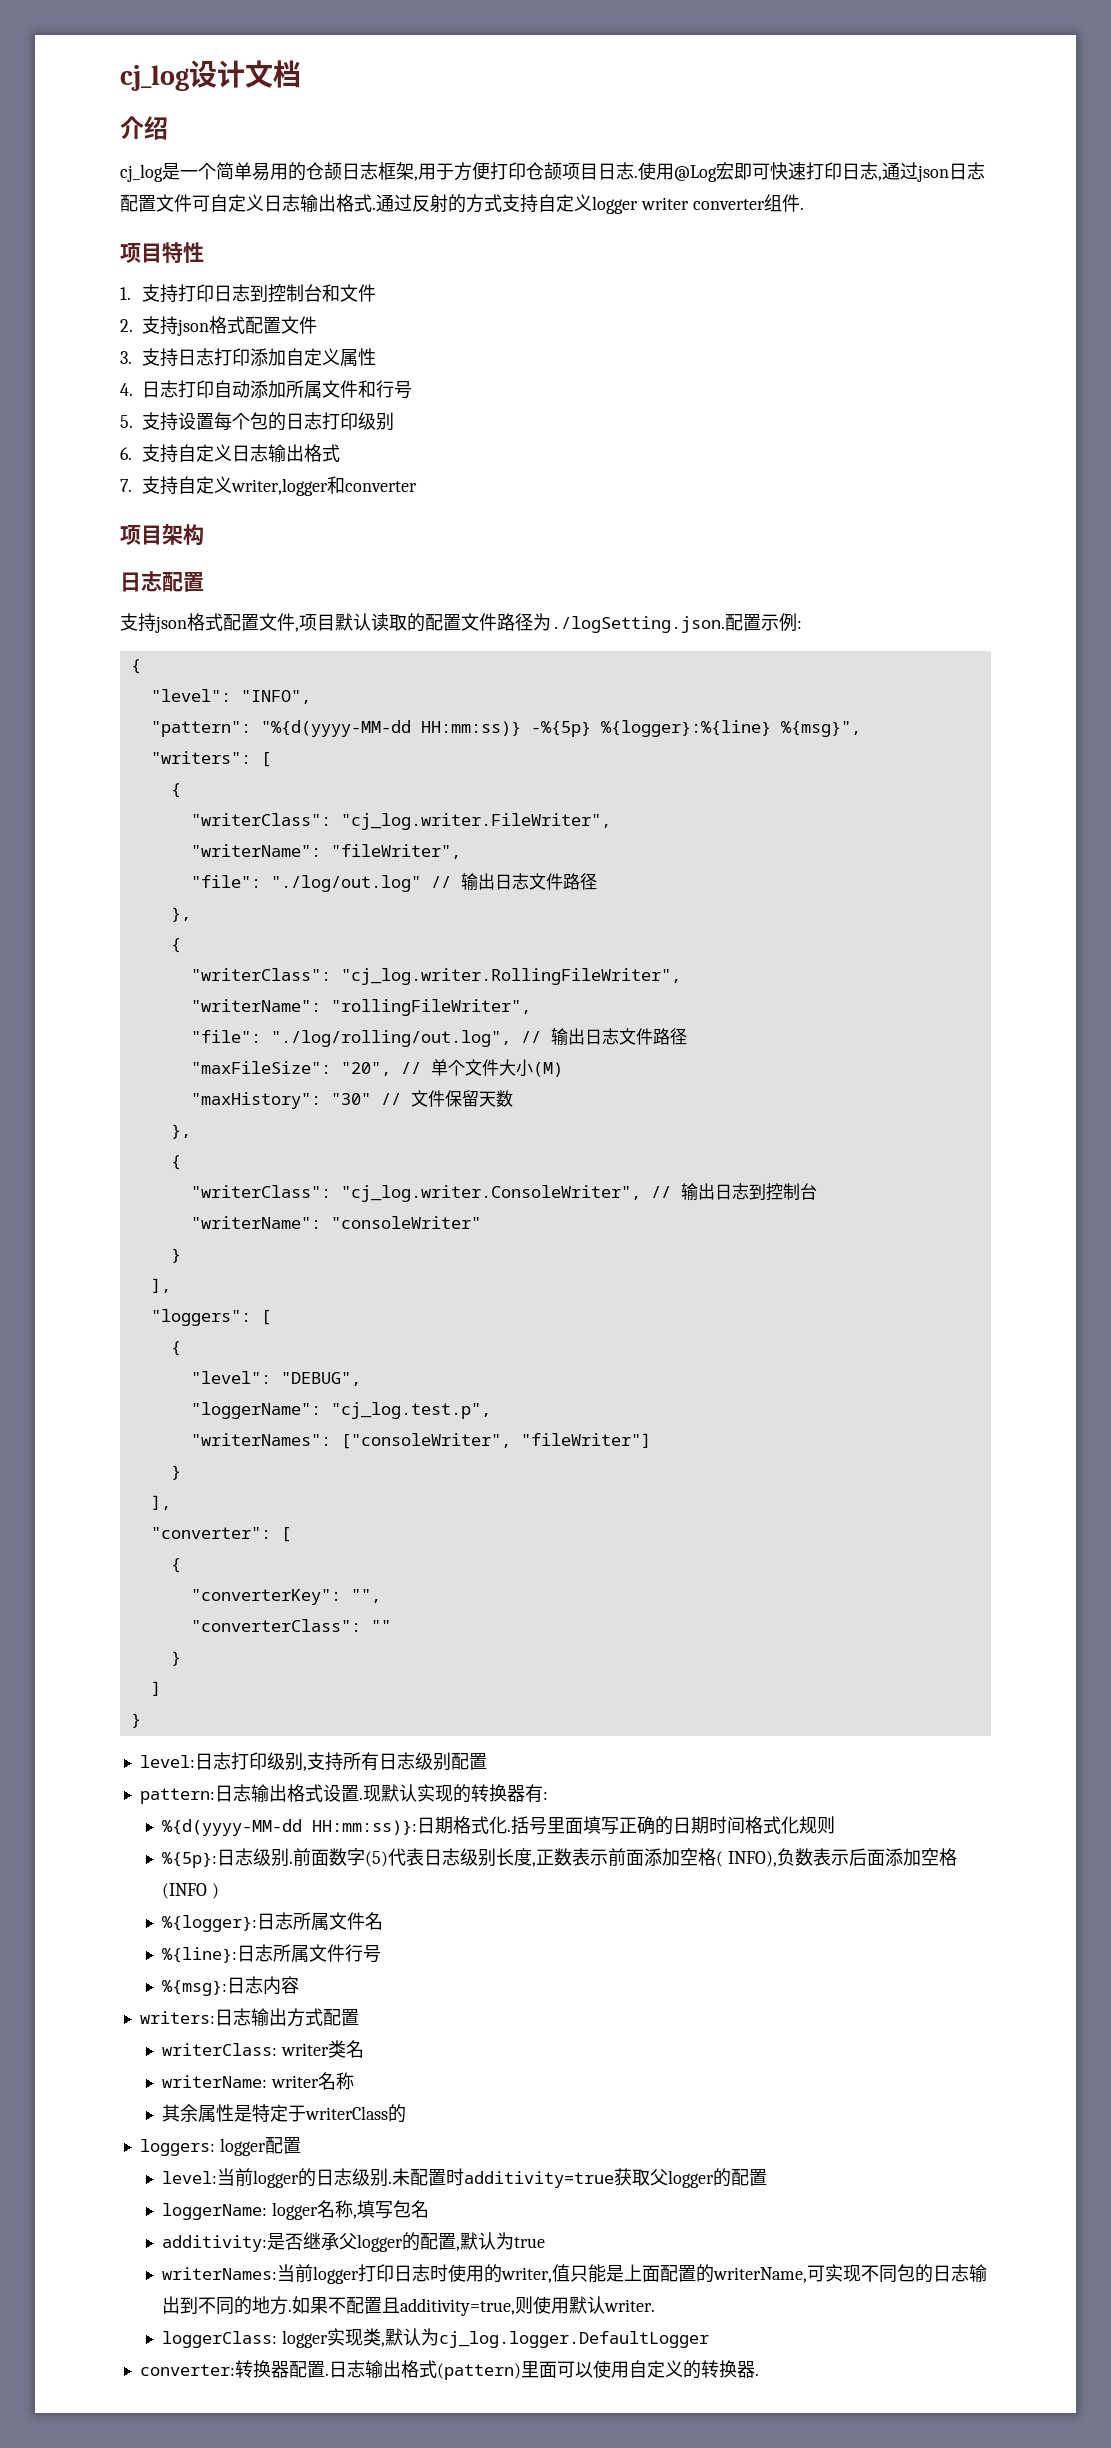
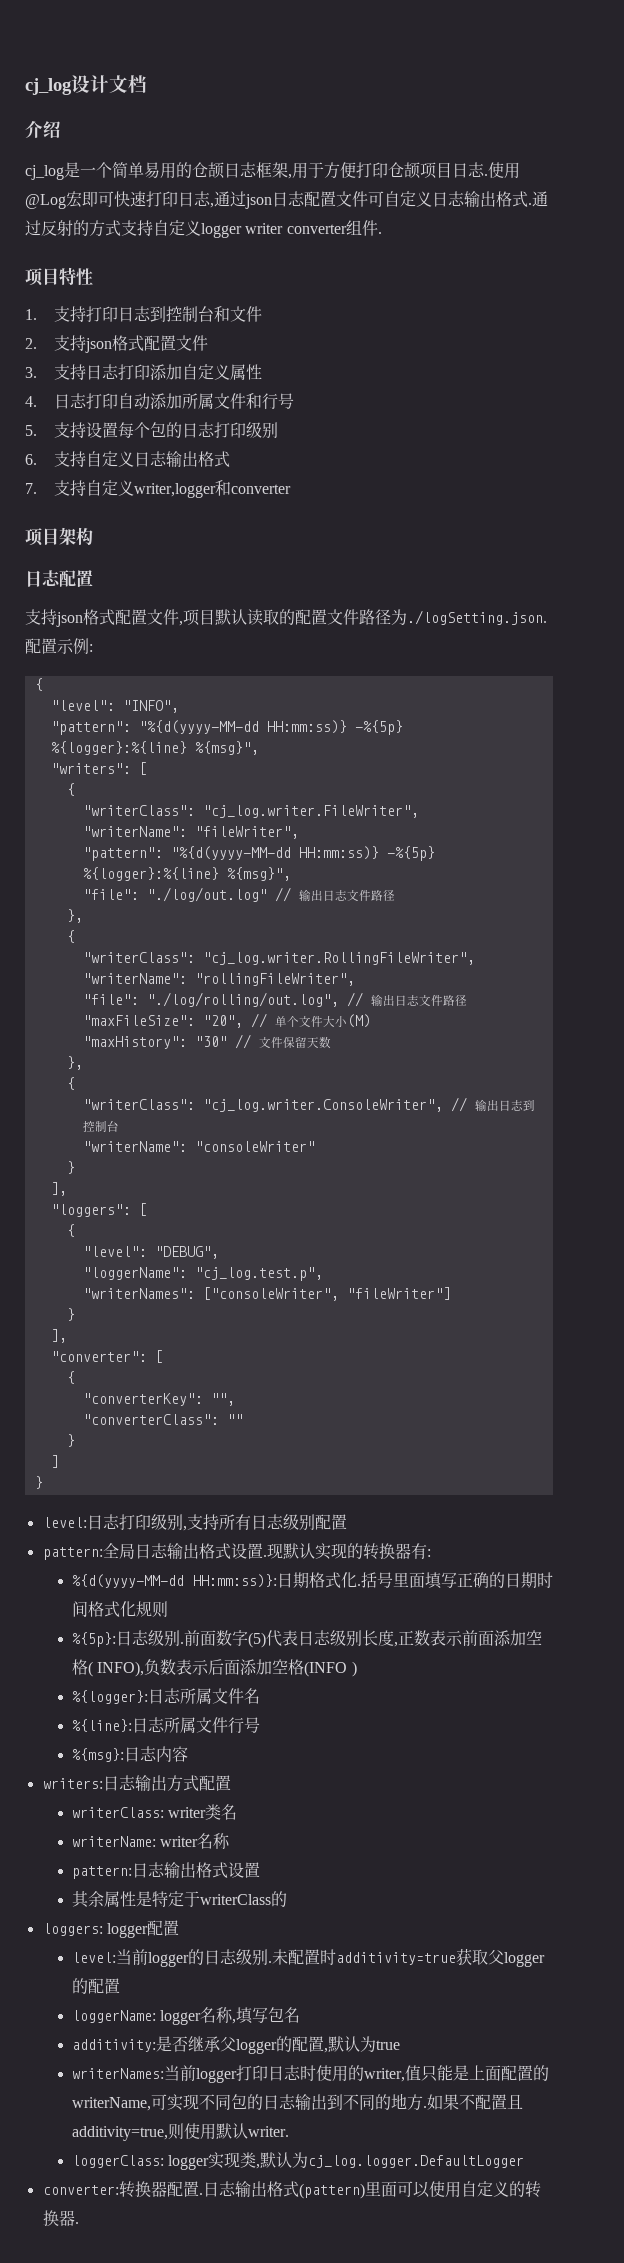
(461, 851) none -> [82,846,435,861] [82,867,291,881] // "pattern": "%{d(yyyy-MM-dd HH:mm:ss)} -%{5p} %{logger}:%{line} %{msg}",
(215, 1796) none -> [102,1543,135,1559] 全局
(354, 2081) none -> [71,1862,260,1879] // pattern:日志输出格式设置

